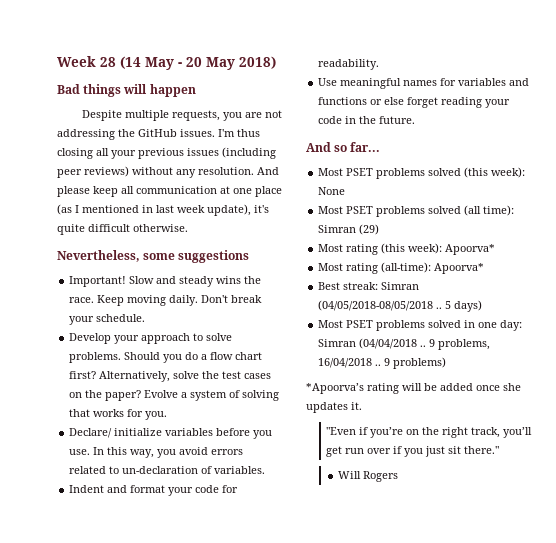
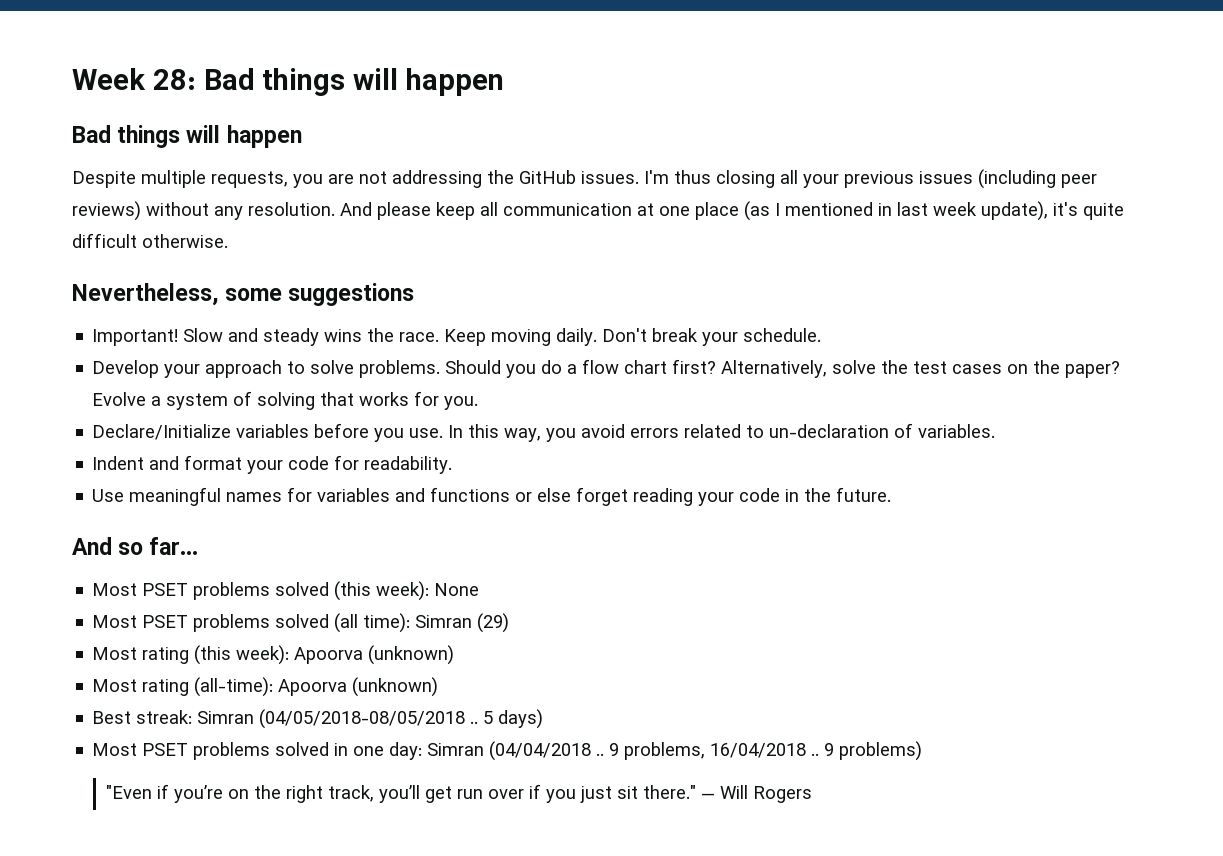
[100,56,276,70] 28 (14 May - 20 May 2018) -> [152,68,505,96] 28: Bad things will happen
[69,428,163,438] Declare/ initialize -> [92,424,232,440] Declare/Initialize
[445,244,496,255] Apoorva* -> [294,645,455,665] Apoorva (unknown)
[434,263,485,274] Apoorva* -> [278,677,439,697] Apoorva (unknown)
[306,383,521,394] [306,402,362,413] // *Apoorva’s rating will be added once she updates it. -> (923, 751) none
(500, 450) // -> [700,793,715,799] —

